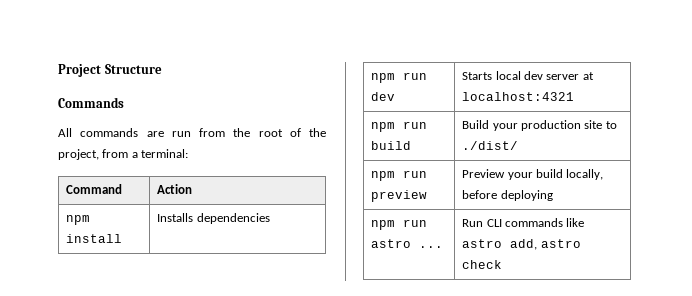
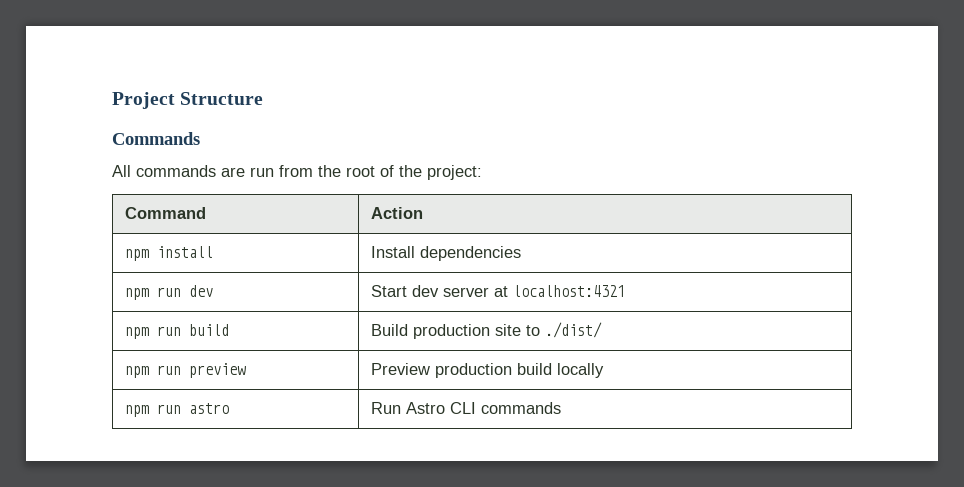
[58,149,189,160] project, from a terminal: -> [427,165,482,180] project:
[157,213,194,222] Installs -> [371,246,416,258] Install
[462,71,521,80] Starts local -> [371,285,408,297] Start
[492,123,518,131] your -> (409, 330) none
[507,169,604,180] [462,190,553,201] your build locally, before deploying -> [435,363,605,378] production build locally
[419,246,444,248] ... -> (230, 408) none
(484, 223) none -> [406,402,446,414] Astro
[566,218,585,227] [462,239,581,250] [462,260,503,269] like astro add, astro check -> (562, 408) none

